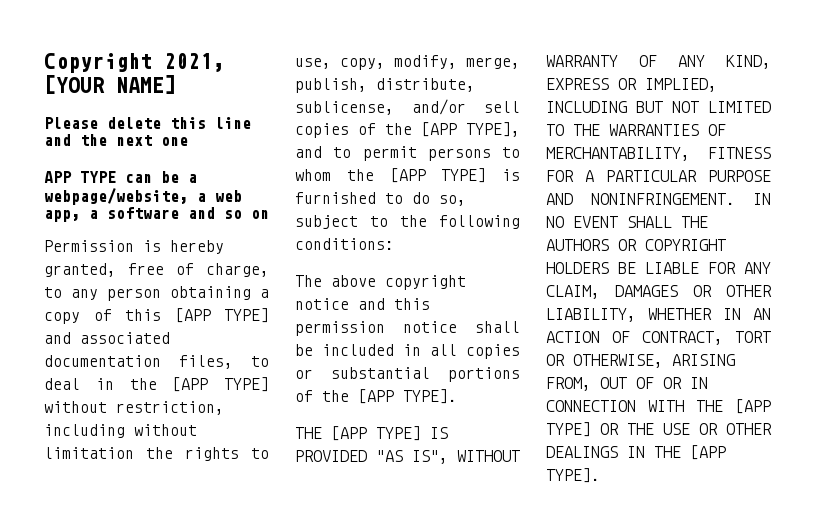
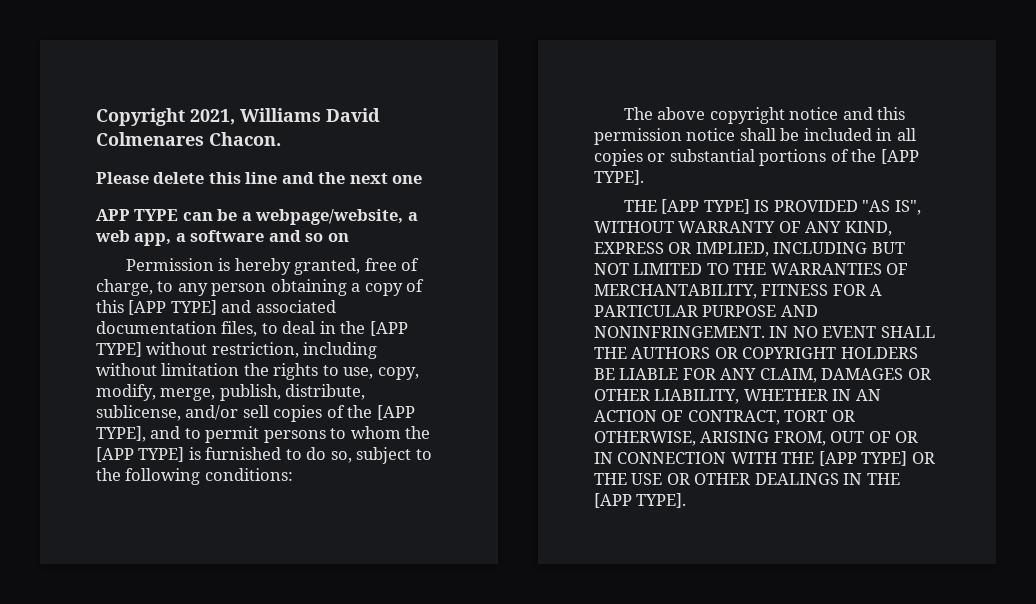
[44,75,176,94] [YOUR NAME] -> [240,108,380,122] [96,132,281,146] Williams David Colmenares Chacon.

